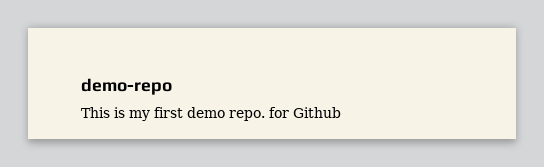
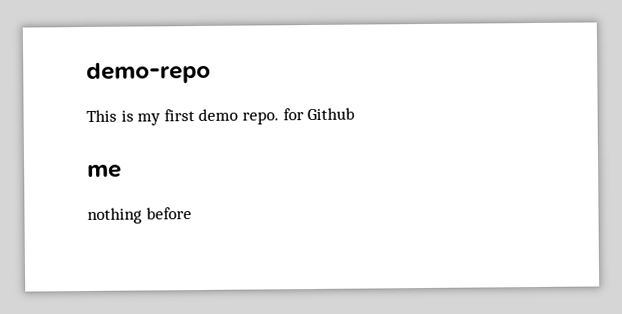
(341, 112) none -> [87,164,122,178] [87,207,192,224] // me // nothing before

